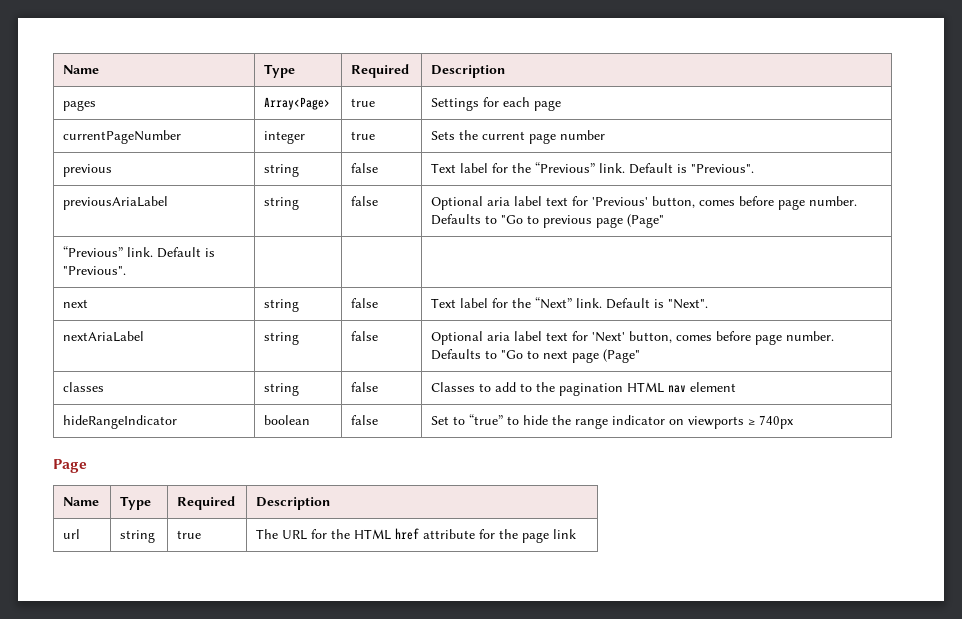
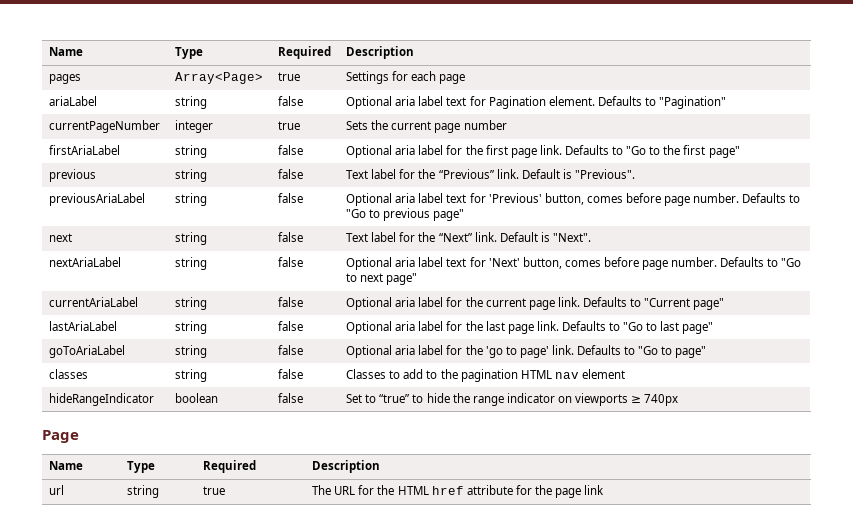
(562, 105) none -> [49,96,98,106] [175,96,208,109] [278,96,304,106] [346,96,727,109] // ariaLabel | string | false | Optional aria label text for Pagination element. Defaults to "Pagination"
(606, 135) none -> [49,145,121,155] [175,145,208,158] [278,145,304,155] [346,145,740,158] // firstAriaLabel | string | false | Optional aria label for the first page link. Defaults to "Go to the first page"
[596,214,665,228] [63,246,216,258] [63,266,127,275] page (Page" // “Previous” link. Default is "Previous". | | | -> [433,209,465,221] page"
[572,349,641,363] page (Page" -> [386,273,418,285] [49,297,139,307] [175,297,208,310] [278,297,304,307] [346,297,725,310] [49,321,118,331] [175,321,208,334] [278,321,304,331] [346,321,714,334] [49,345,126,358] [175,345,208,358] [278,345,304,355] [346,345,707,358] page" // currentAriaLabel | string | false | Optional aria label for the current page link. Defaults to "Current page" // lastAriaLabel | string | false | Optional aria label for the last page link. Defaults to "Go to last page" // goToAriaLabel | string | false | Optional aria label for the 'go to page' link. Defaults to "Go to page"

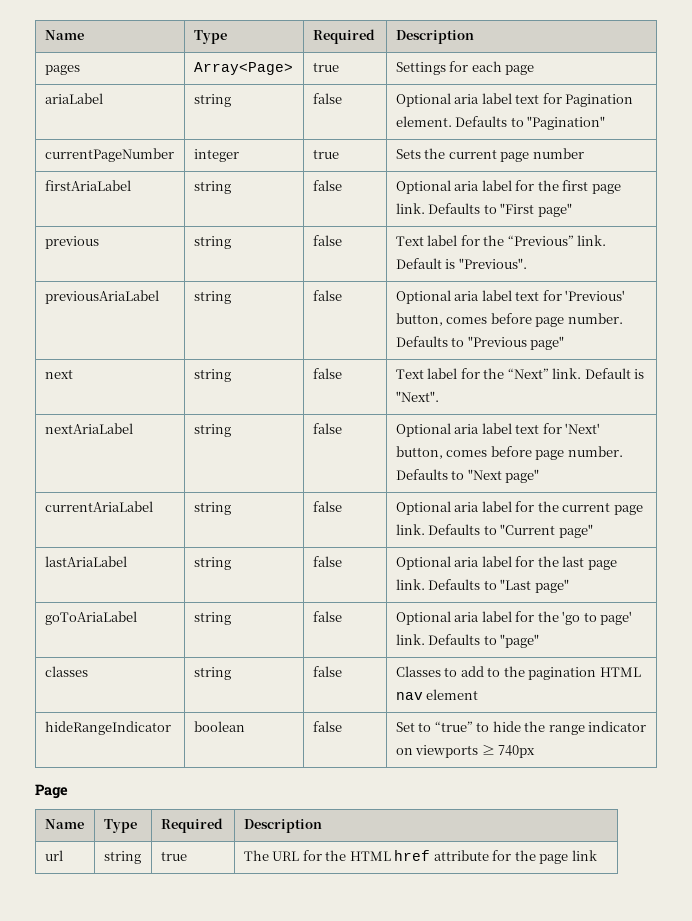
[626,145,706,155] "Go to the first -> [500,203,535,214] "First
[346,208,431,221] "Go to previous -> [467,336,527,347] "Previous
[781,258,802,267] [346,273,384,282] "Go to next -> [467,469,502,480] "Next
[623,321,680,331] "Go to last -> [500,579,532,590] "Last
[638,346,707,358] "Go to page" -> [500,634,540,648] "page"

